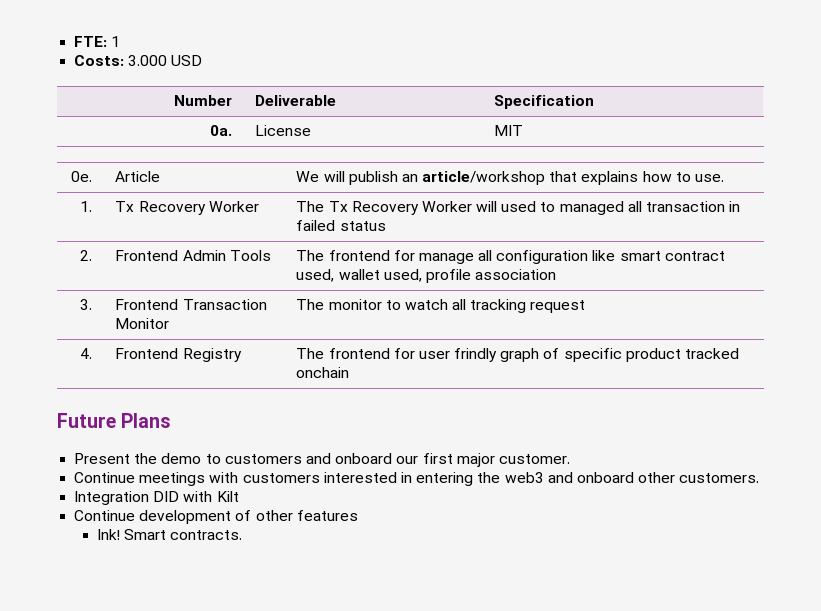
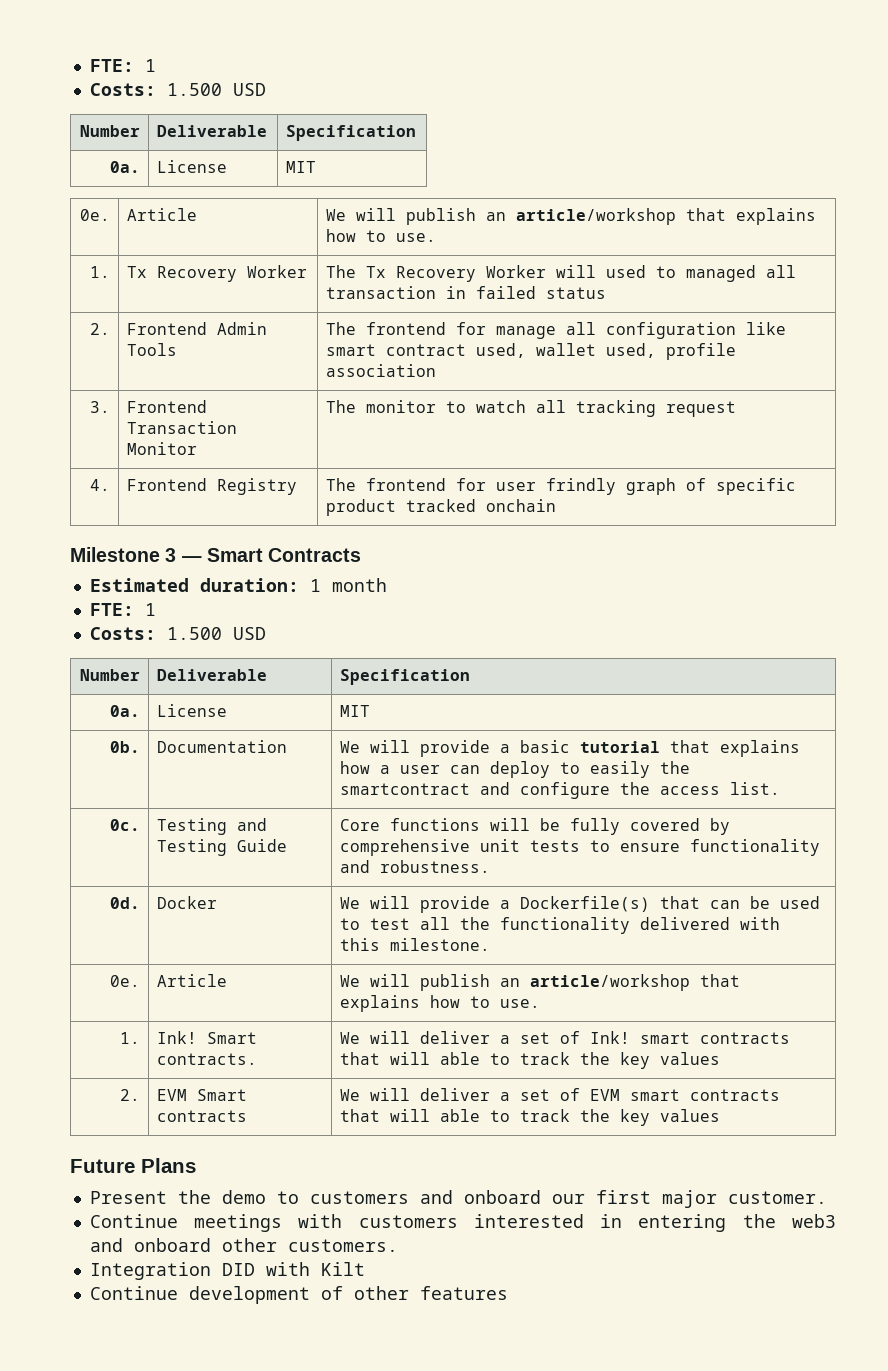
[74,36,121,47] [74,55,168,66] FTE: 1 // Costs: 3.000 -> [89,59,156,72] [89,83,222,96] FTE: 1 // Costs: 1.500
(350, 372) none -> [70,547,362,562] [89,578,387,592] [89,603,156,616] [89,627,266,640] [80,669,141,681] [156,669,267,681] [339,669,470,685] [110,705,141,717] [156,704,227,717] [339,705,370,717] [110,741,141,753] [156,740,287,753] [339,740,800,757] [339,761,690,778] [339,782,780,799] [110,819,141,831] [156,818,267,835] [156,839,287,856] [339,818,730,835] [339,839,820,856] [339,860,490,873] [110,897,141,909] [156,896,217,909] [339,896,820,913] [339,917,780,934] [339,938,490,951] [110,975,141,987] [156,974,227,987] [339,974,740,991] [339,995,540,1012] [120,1032,141,1044] [156,1031,257,1044] [156,1053,257,1065] [339,1031,790,1044] [339,1052,720,1069] [120,1089,141,1101] [156,1089,247,1101] [156,1110,247,1122] [339,1088,780,1101] [339,1109,720,1126] // Milestone 3 — Smart Contracts // Estimated duration: 1 month // FTE: 1 // Costs: 1.500 USD // Number | Deliverable | Specification // 0a. | License | MIT // 0b. | Documentation | We will provide a basic tutorial that explains how a user can deploy to easily the smartcontract and configure the access list. // 0c. | Testing and Testing Guide | Core functions will be fully covered by comprehensive unit tests to ensure functionality and robustness. // 0d. | Docker | We will provide a Dockerfile(s) that can be used to test all the functionality delivered with this milestone. // 0e. | Article | We will publish an article/workshop that explains how to use. // 1. | Ink! Smart contracts. | We will deliver a set of Ink! smart contracts that will able to track the key values // 2. | EVM Smart contracts | We will deliver a set of EVM smart contracts that will able to track the key values
[96,529,242,540] // Ink! Smart contracts. -> (508, 1293) none

